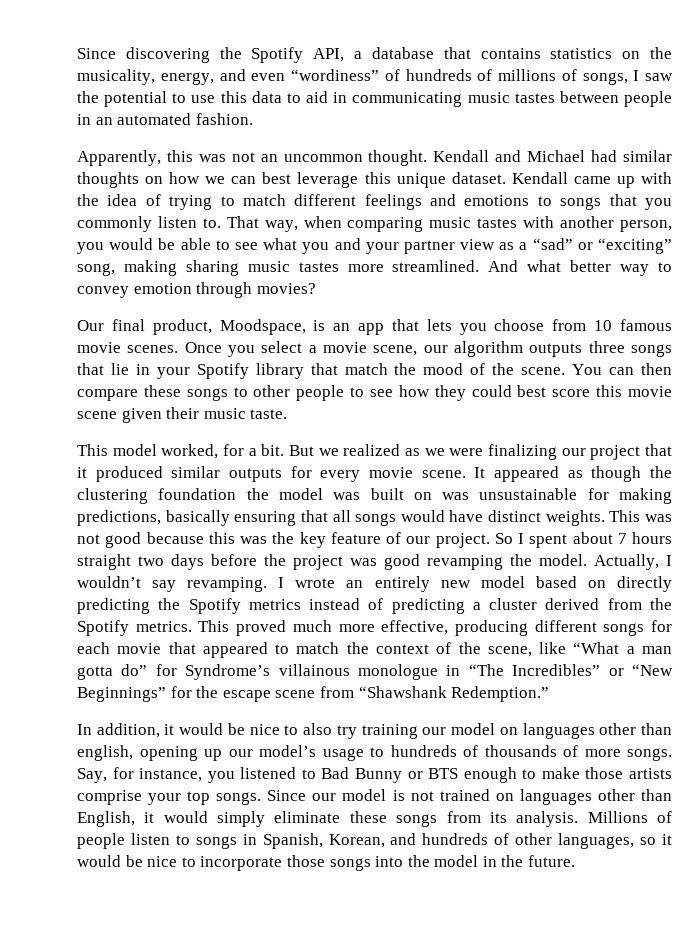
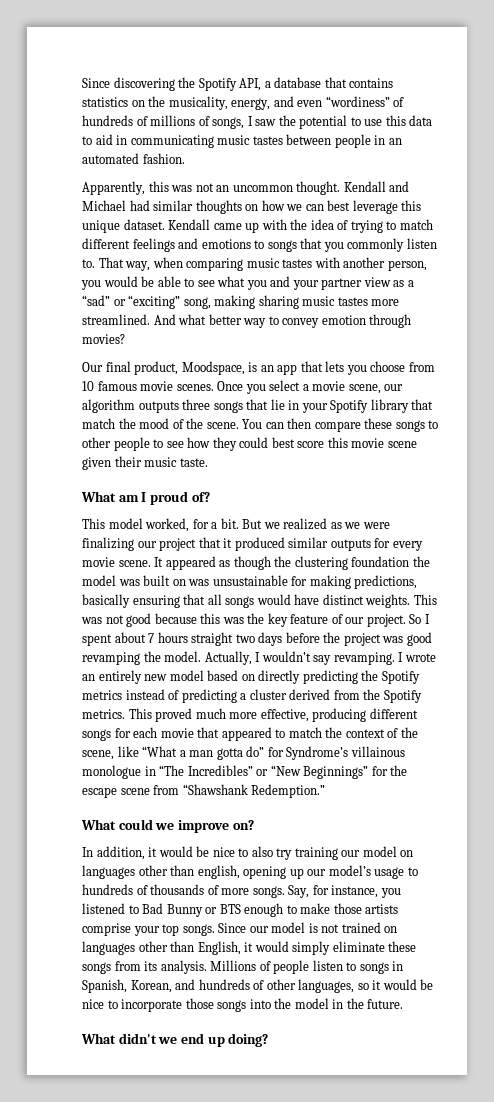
(288, 414) none -> [81,491,210,505] // What am I proud of?
(550, 694) none -> [81,819,254,833] // What could we improve on?
(576, 861) none -> [81,1033,269,1047] // What didn't we end up doing?

